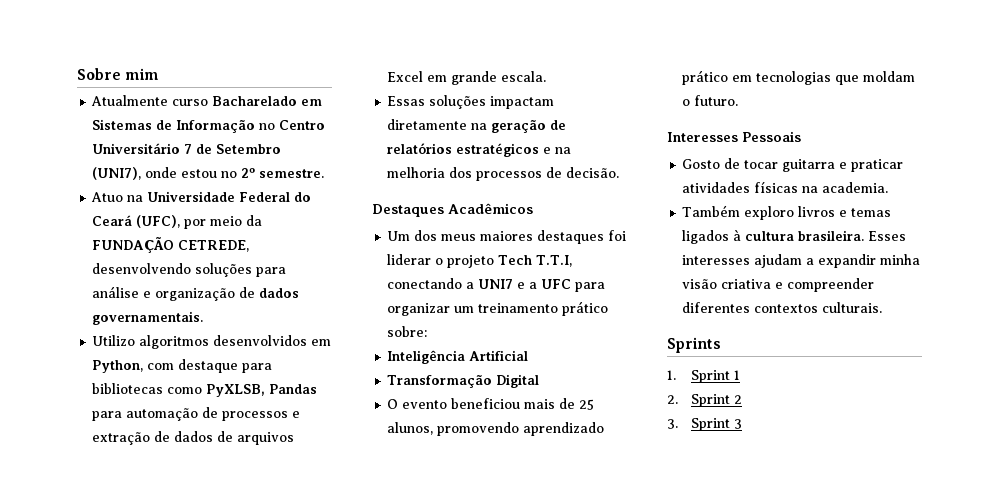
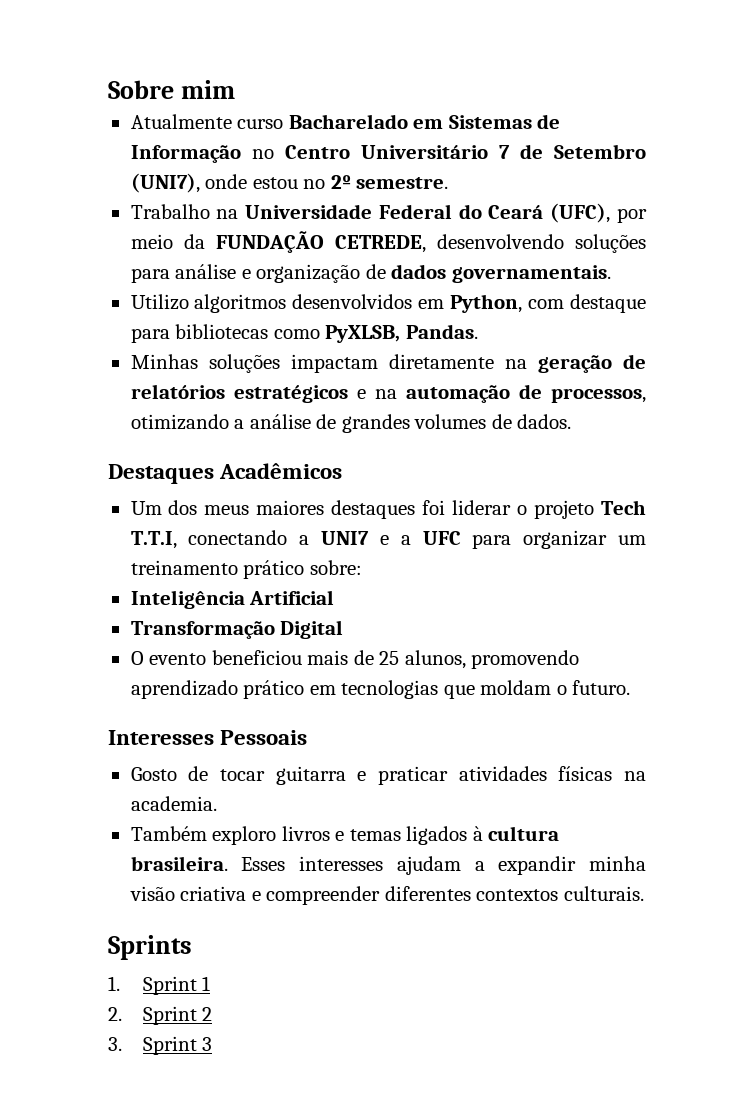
[91,192,124,202] Atuo -> [130,204,210,219] Trabalho
[269,384,318,394] [92,407,301,421] [92,431,295,445] [387,71,547,85] [387,96,426,106] Pandas para automação de processos e extração de dados de arquivos Excel em grande escala. // Essas -> [405,324,478,339] [130,354,198,369] Pandas. // Minhas
[387,167,620,181] melhoria dos processos de decisão. -> [405,384,646,403] [130,414,572,433] automação de processos, otimizando a análise de grandes volumes de dados.

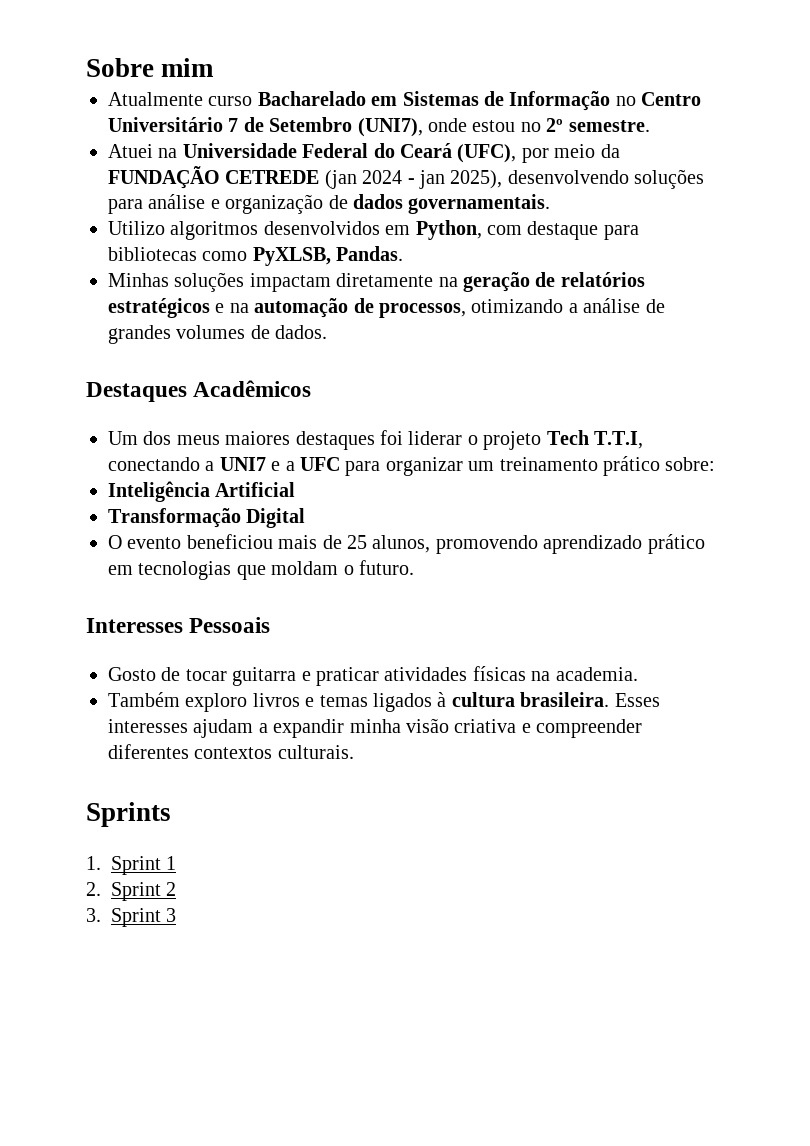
[130,204,210,219] Trabalho -> [108,144,153,158] Atuei
[334,235,426,253] CETREDE, -> [225,170,503,189] CETREDE (jan 2024 - jan 2025),

